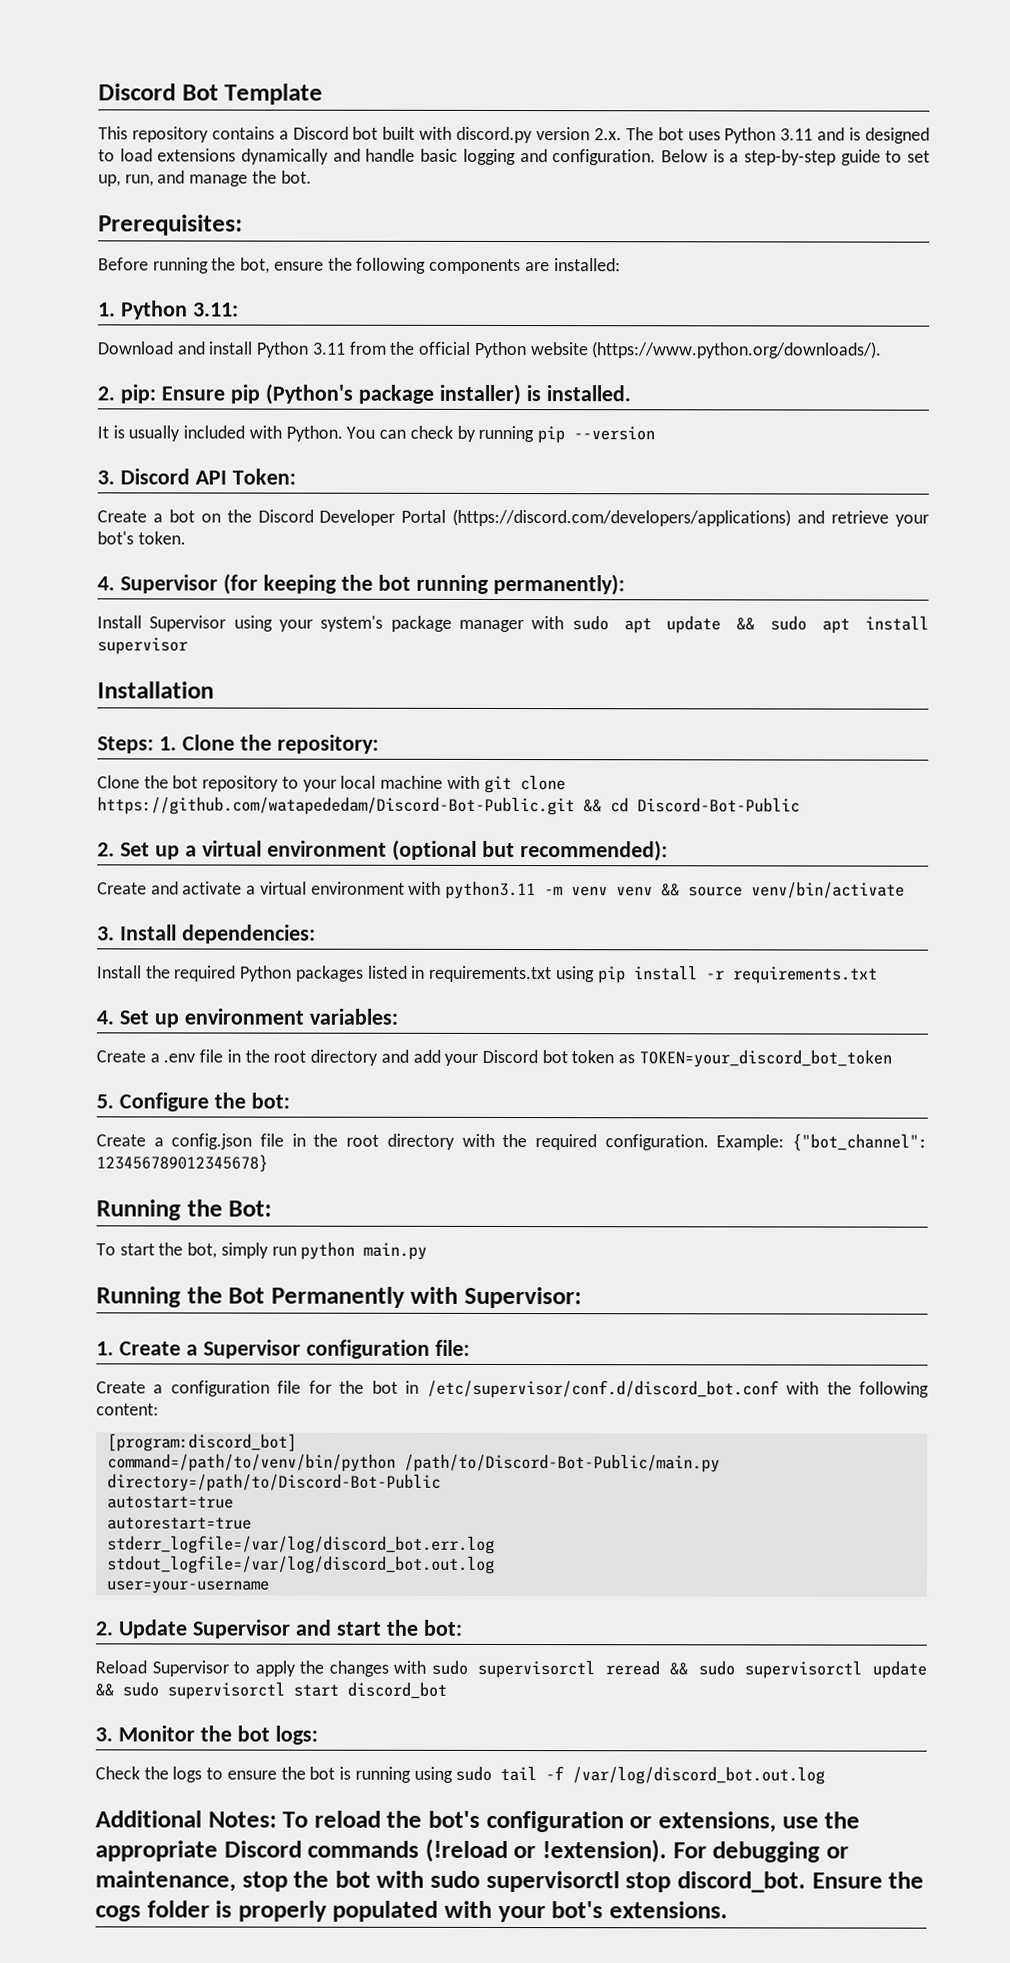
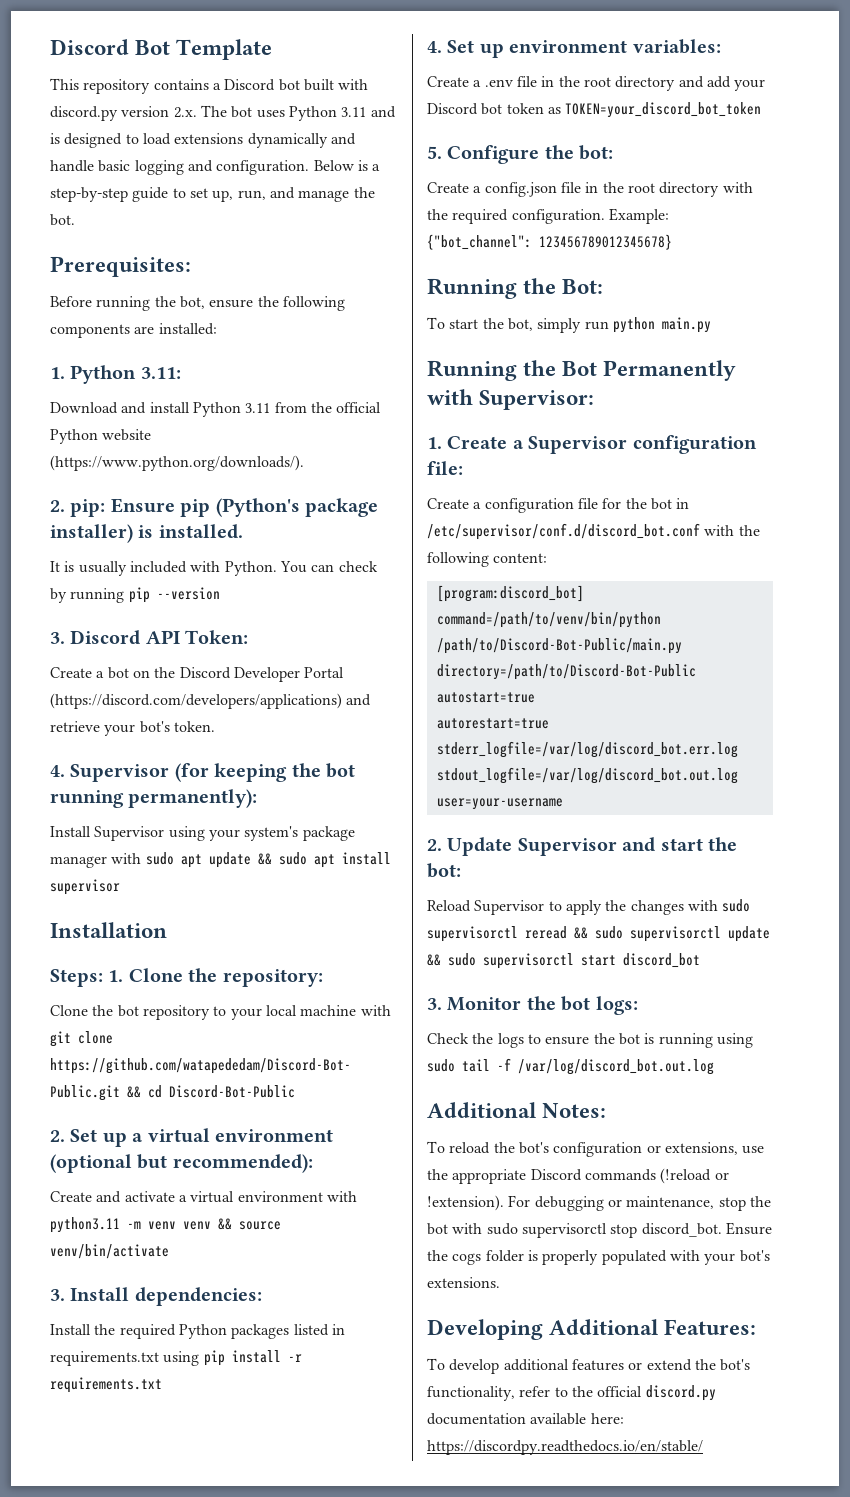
(277, 1819) none -> (607, 1110) //
(728, 1910) none -> [427,1319,757,1340] [427,1358,751,1374] [427,1385,716,1401] [427,1413,624,1425] [427,1440,703,1455] // Developing Additional Features: // To develop additional features or extend the bot's functionality, refer to the official discord.py documentation available here: https://discordpy.readthedocs.io/en/stable/

